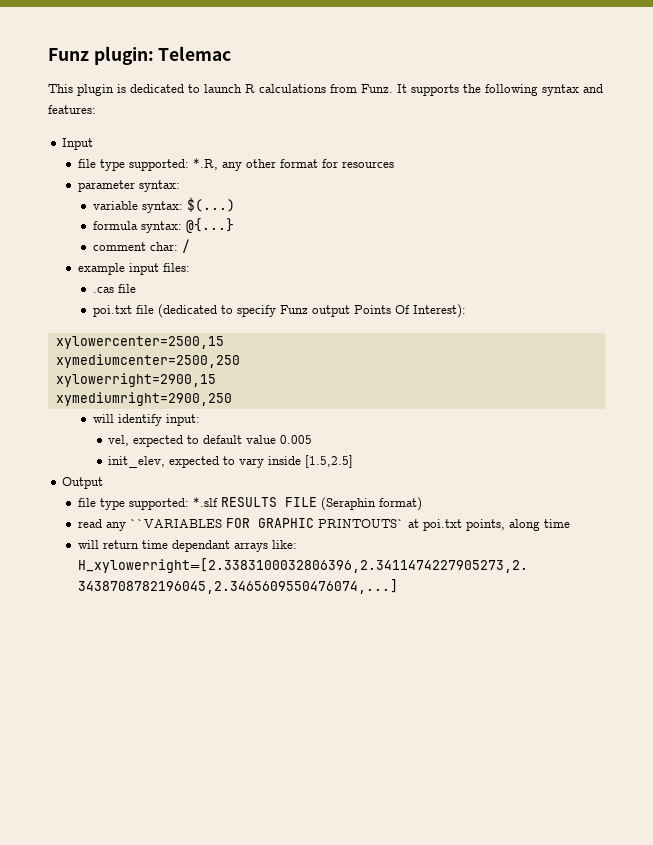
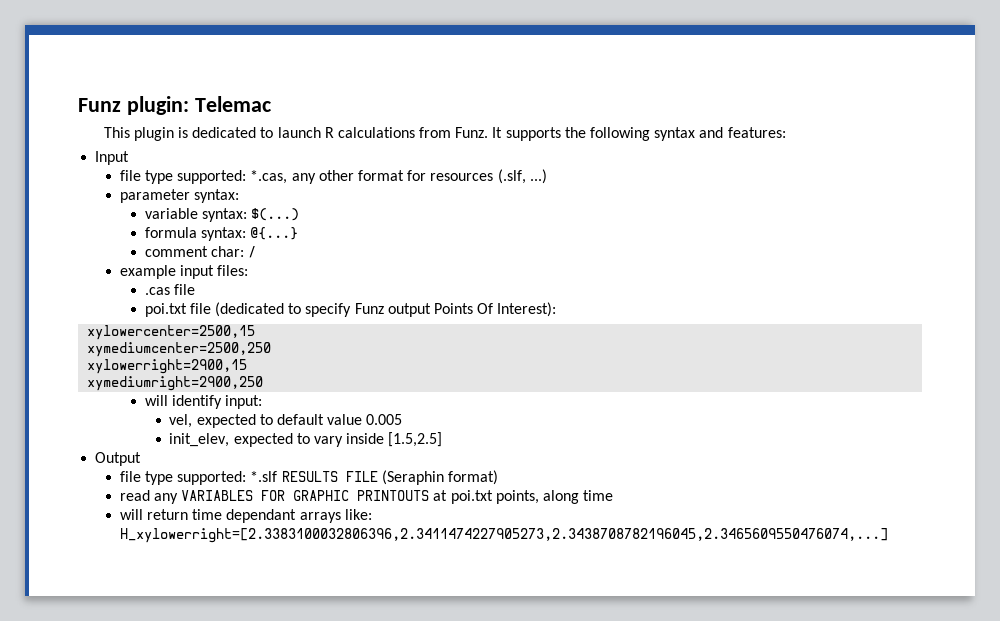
[192,158,218,170] *.R, -> [250,170,288,184] *.cas,
(394, 164) none -> [497,169,547,184] (.slf, ...)
[129,519,222,528] ``VARIABLES -> [181,490,254,501] VARIABLES
[317,519,404,528] PRINTOUTS` -> [357,490,430,501] PRINTOUTS

